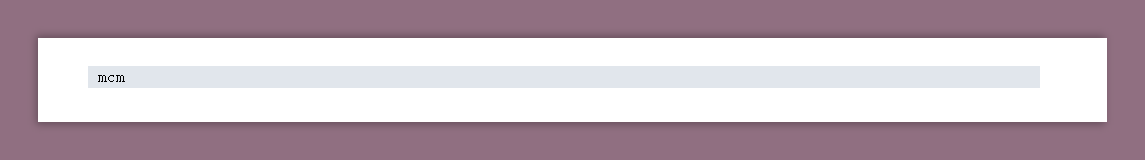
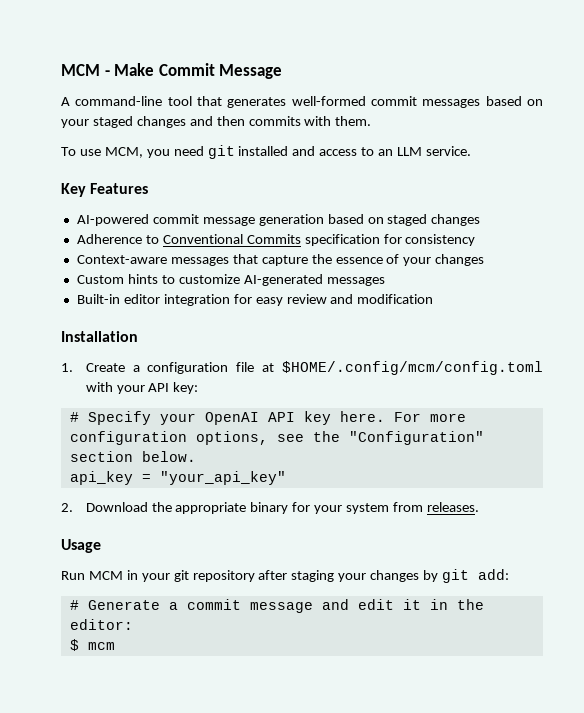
(97, 77) none -> [61,63,283,79] [61,96,543,108] [61,116,372,128] [61,145,471,159] [61,183,149,197] [76,214,481,226] [76,234,476,246] [76,254,485,266] [76,274,385,286] [76,294,434,306] [61,331,138,342] [61,361,543,375] [85,382,199,394] [69,411,466,425] [69,431,484,445] [69,451,196,462] [69,471,286,485] [61,502,479,514] [61,539,101,553] [61,569,510,583] [69,599,484,613] [69,619,133,630] [69,639,79,651] MCM - Make Commit Message // A command-line tool that generates well-formed commit messages based on your staged changes and then commits with them. // To use MCM, you need git installed and access to an LLM service. // Key Features // AI-powered commit message generation based on staged changes // Adherence to Conventional Commits specification for consistency // Context-aware messages that capture the essence of your changes // Custom hints to customize AI-generated messages // Built-in editor integration for easy review and modification // Installation // 1. Create a configuration file at $HOME/.config/mcm/config.toml with your API key: // # Specify your OpenAI API key here. For more configuration options, see the "Configuration" section below. // api_key = "your_api_key" // 2. Download the appropriate binary for your system from releases. // Usage // Run MCM in your git repository after staging your changes by git add: // # Generate a commit message and edit it in the editor: // $

